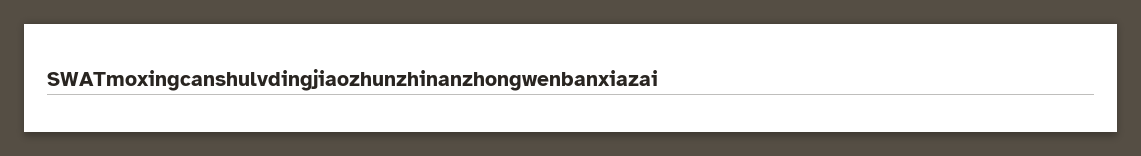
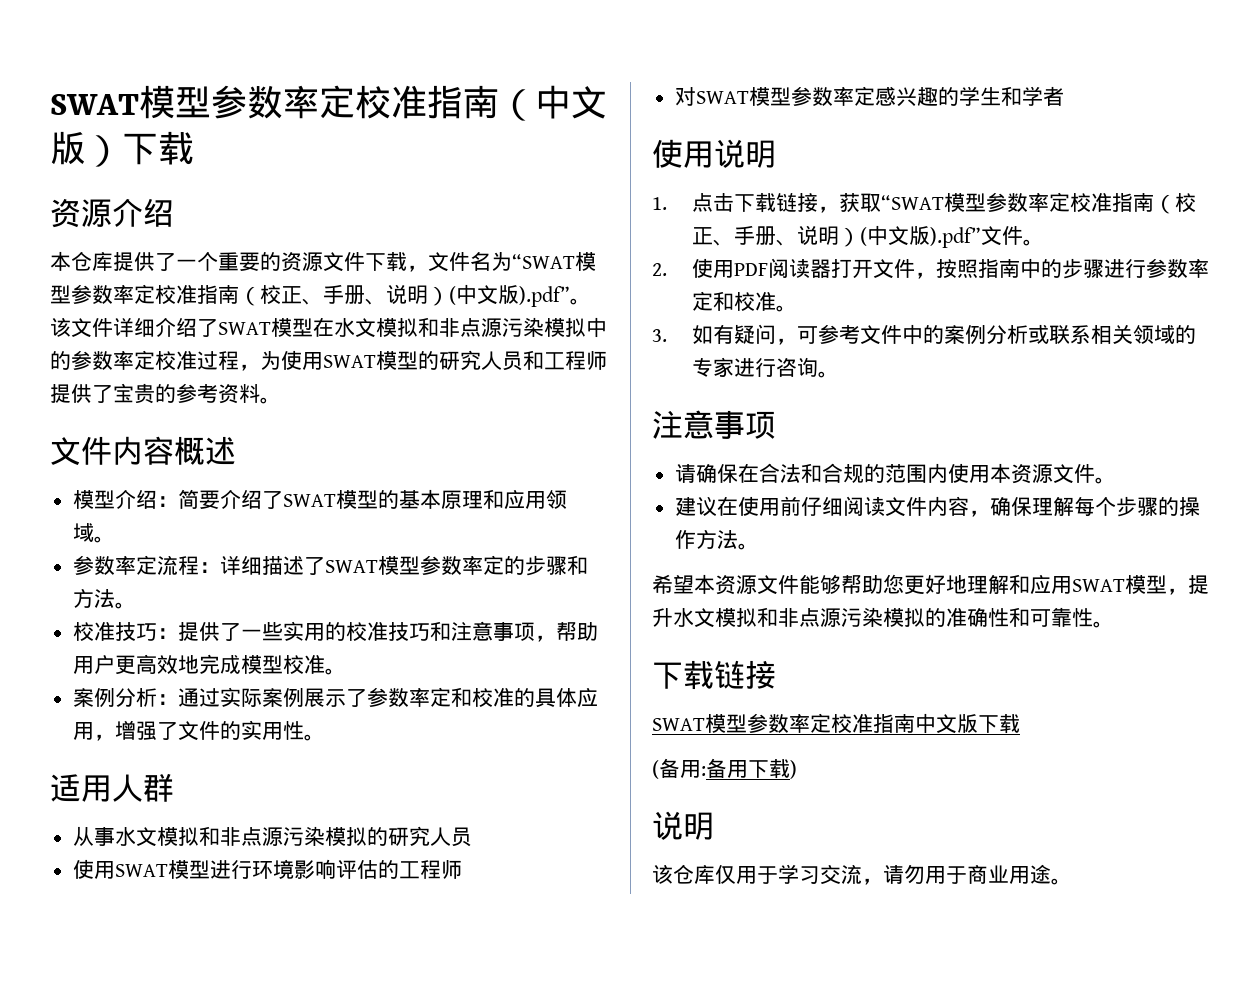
[47,69,658,91] SWATmoxingcanshulvdingjiaozhunzhinanzhongwenbanxiazai -> [50,85,607,121] [50,131,194,167] [50,198,174,228] [50,251,596,272] [50,284,591,307] [50,317,607,338] [50,350,607,371] [50,383,281,404] [50,436,236,466] [73,489,568,509] [73,523,116,543] [73,555,589,576] [73,588,137,609] [73,621,599,642] [73,654,347,675] [73,687,599,708] [73,720,326,741] [50,773,174,802] [73,826,473,847] [73,859,463,879] [675,86,1065,107] [652,139,776,168] [652,192,1197,214] [692,225,1045,248] [652,258,1210,279] [692,291,798,312] [652,324,1197,345] [692,357,840,378] [652,410,776,439] [675,463,1117,484] [675,496,1201,517] [675,529,760,550] [652,574,1209,595] [652,607,1114,628] [652,660,776,690] [652,713,1020,734] [652,758,797,779] [652,811,714,840] [652,864,1072,885] SWAT模型参数率定校准指南（中文版）下载 // 资源介绍 // 本仓库提供了一个重要的资源文件下载，文件名为“SWAT模型参数率定校准指南（校正、手册、说明）(中文版).pdf”。该文件详细介绍了SWAT模型在水文模拟和非点源污染模拟中的参数率定校准过程，为使用SWAT模型的研究人员和工程师提供了宝贵的参考资料。 // 文件内容概述 // 模型介绍：简要介绍了SWAT模型的基本原理和应用领域。 // 参数率定流程：详细描述了SWAT模型参数率定的步骤和方法。 // 校准技巧：提供了一些实用的校准技巧和注意事项，帮助用户更高效地完成模型校准。 // 案例分析：通过实际案例展示了参数率定和校准的具体应用，增强了文件的实用性。 // 适用人群 // 从事水文模拟和非点源污染模拟的研究人员 // 使用SWAT模型进行环境影响评估的工程师 // 对SWAT模型参数率定感兴趣的学生和学者 // 使用说明 // 1.点击下载链接，获取“SWAT模型参数率定校准指南（校正、手册、说明）(中文版).pdf”文件。 // 2.使用PDF阅读器打开文件，按照指南中的步骤进行参数率定和校准。 // 3.如有疑问，可参考文件中的案例分析或联系相关领域的专家进行咨询。 // 注意事项 // 请确保在合法和合规的范围内使用本资源文件。 // 建议在使用前仔细阅读文件内容，确保理解每个步骤的操作方法。 // 希望本资源文件能够帮助您更好地理解和应用SWAT模型，提升水文模拟和非点源污染模拟的准确性和可靠性。 // 下载链接 // SWAT模型参数率定校准指南中文版下载 // (备用:备用下载) // 说明 // 该仓库仅用于学习交流，请勿用于商业用途。

